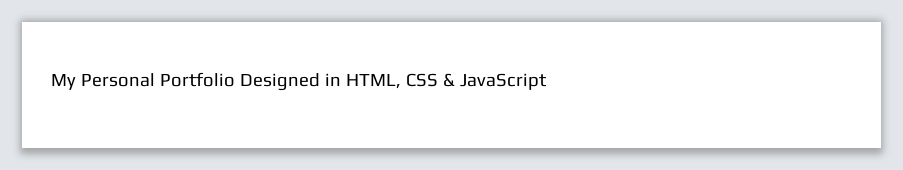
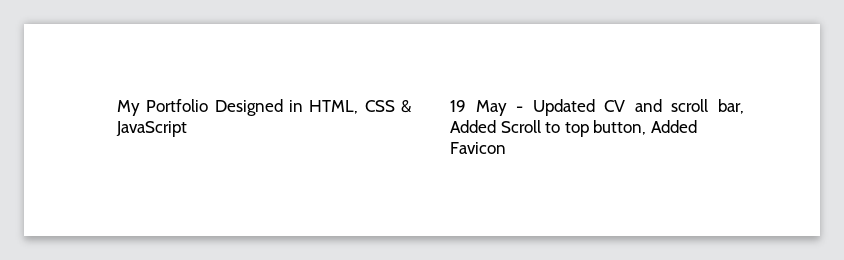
[80,73,155,87] Personal -> (140, 108) none
(547, 81) none -> [450,99,744,116] [450,120,697,137] [450,142,506,154] // 19 May - Updated CV and scroll bar, Added Scroll to top button, Added Favicon

